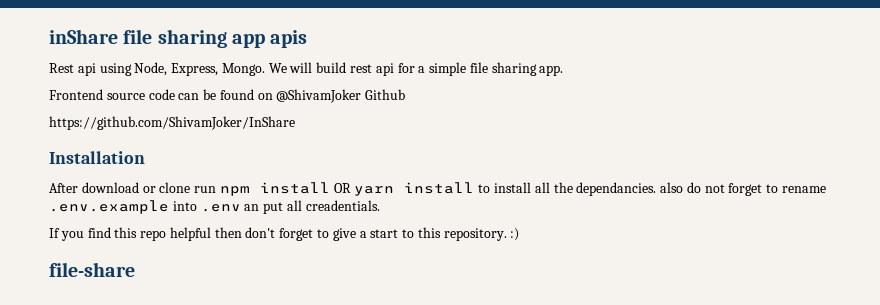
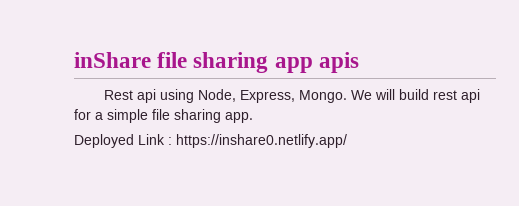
[49,89,406,103] [49,116,295,130] [49,151,145,164] [49,182,827,196] [49,200,380,214] [49,227,520,241] [49,262,135,277] Frontend source code can be found on @ShivamJoker Github // https://github.com/ShivamJoker/InShare // Installation // After download or clone run npm install OR yarn install to install all the dependancies. also do not forget to rename .env.example into .env an put all creadentials. // If you find this repo helpful then don't forget to give a start to this repository. :) // file-share -> [74,134,347,148] Deployed Link : https://inshare0.netlify.app/

